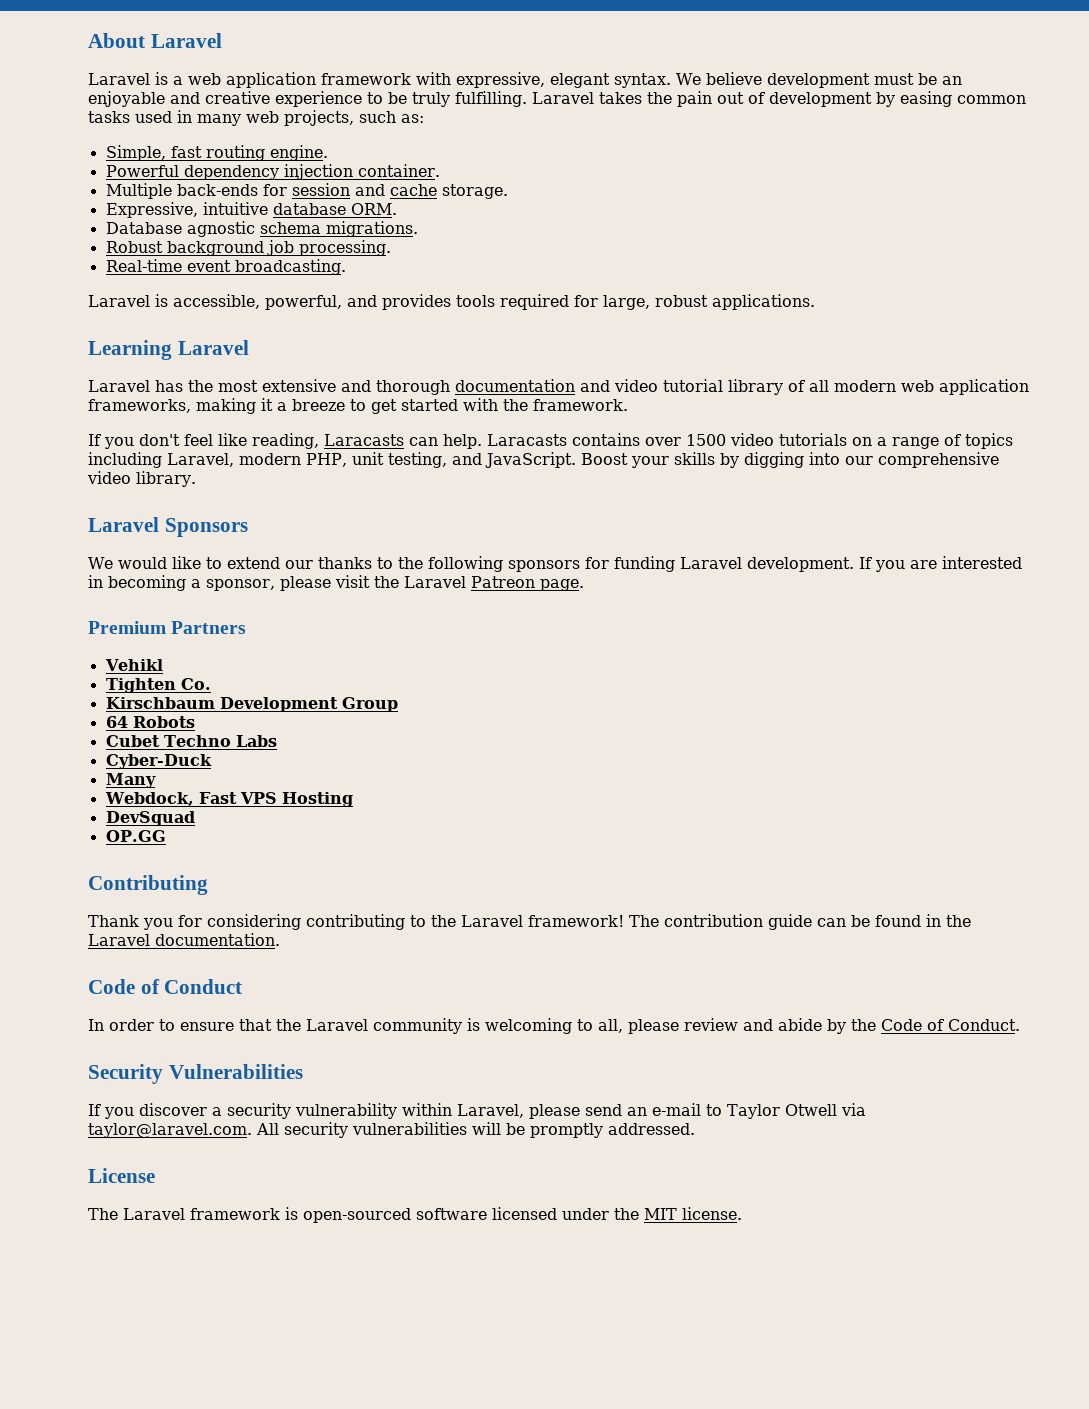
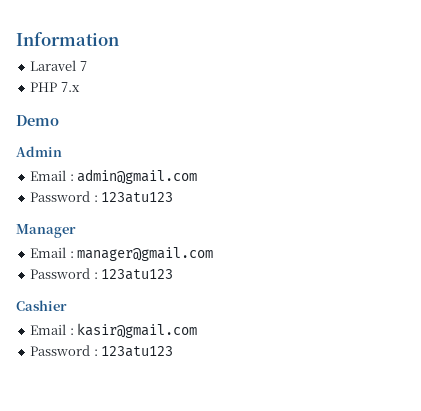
[88,33,222,48] [88,72,962,88] [88,91,1026,107] [88,110,424,126] [105,145,328,161] [105,164,440,180] [105,183,508,199] [105,202,397,218] [105,221,418,237] [105,240,391,256] [105,259,346,275] [88,294,815,310] [88,340,249,360] [88,379,1029,395] [88,398,628,414] [88,433,1013,449] [88,452,999,468] [87,471,196,487] [88,517,248,537] [88,556,1022,572] [88,575,584,591] [88,621,247,634] [104,659,163,671] [105,678,211,693] [105,697,398,712] [105,716,195,728] [105,735,277,747] [105,754,212,769] [105,773,156,788] [104,792,353,807] [105,811,195,826] [105,830,166,842] [88,875,208,895] [88,914,971,930] [88,933,280,946] [88,979,243,994] [88,1018,1020,1034] [88,1064,303,1084] [88,1103,866,1119] [88,1122,695,1138] [88,1168,155,1183] [88,1207,742,1223] About Laravel // Laravel is a web application framework with expressive, elegant syntax. We believe development must be an enjoyable and creative experience to be truly fulfilling. Laravel takes the pain out of development by easing common tasks used in many web projects, such as: // Simple, fast routing engine. // Powerful dependency injection container. // Multiple back-ends for session and cache storage. // Expressive, intuitive database ORM. // Database agnostic schema migrations. // Robust background job processing. // Real-time event broadcasting. // Laravel is accessible, powerful, and provides tools required for large, robust applications. // Learning Laravel // Laravel has the most extensive and thorough documentation and video tutorial library of all modern web application frameworks, making it a breeze to get started with the framework. // If you don't feel like reading, Laracasts can help. Laracasts contains over 1500 video tutorials on a range of topics including Laravel, modern PHP, unit testing, and JavaScript. Boost your skills by digging into our comprehensive video library. // Laravel Sponsors // We would like to extend our thanks to the following sponsors for funding Laravel development. If you are interested in becoming a sponsor, please visit the Laravel Patreon page. // Premium Partners // Vehikl // Tighten Co. // Kirschbaum Development Group // 64 Robots // Cubet Techno Labs // Cyber-Duck // Many // Webdock, Fast VPS Hosting // DevSquad // OP.GG // Contributing // Thank you for considering contributing to the Laravel framework! The contribution guide can be found in the Laravel documentation. // Code of Conduct // In order to ensure that the Laravel community is welcoming to all, please review and abide by the Code of Conduct. // Security Vulnerabilities // If you discover a security vulnerability within Laravel, please send an e-mail to Taylor Otwell via taylor@laravel.com. All security vulnerabilities will be promptly addressed. // License // The Laravel framework is open-sourced software licensed under the MIT license. -> [16,32,119,46] [30,60,87,71] [30,82,80,92] [16,115,59,126] [16,146,62,157] [30,169,198,184] [30,191,174,203] [16,224,76,238] [30,247,214,261] [30,268,174,280] [16,300,67,311] [30,323,198,338] [30,345,174,357] Information // Laravel 7 // PHP 7.x // Demo // Admin // Email : admin@gmail.com // Password : 123atu123 // Manager // Email : manager@gmail.com // Password : 123atu123 // Cashier // Email : kasir@gmail.com // Password : 123atu123

